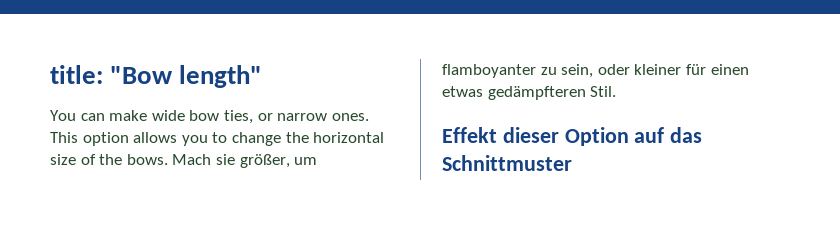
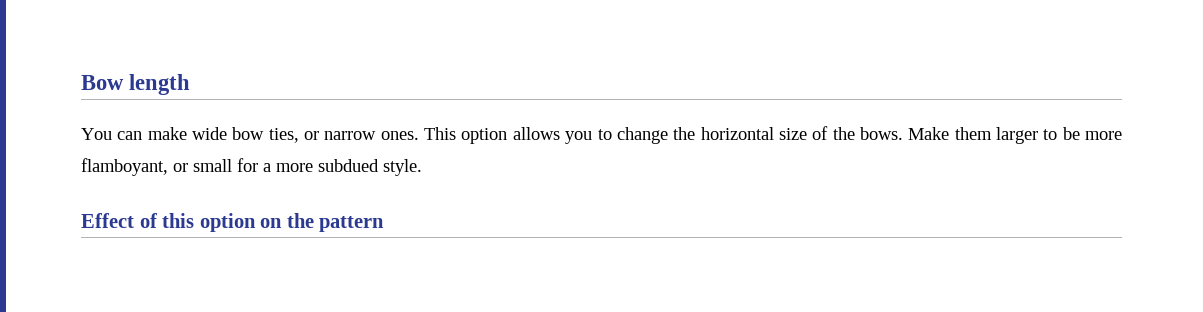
[50,65,263,88] title: "Bow length" -> [81,74,191,95] Bow length
[172,154,318,168] [442,64,749,78] [442,86,617,100] [442,127,703,146] [442,155,572,171] Mach sie größer, um flamboyanter zu sein, oder kleiner für einen etwas gedämpfteren Stil. // Effekt dieser Option auf das Schnittmuster -> [908,127,1122,144] [81,158,422,176] [81,213,385,232] Make them larger to be more flamboyant, or small for a more subdued style. // Effect of this option on the pattern

